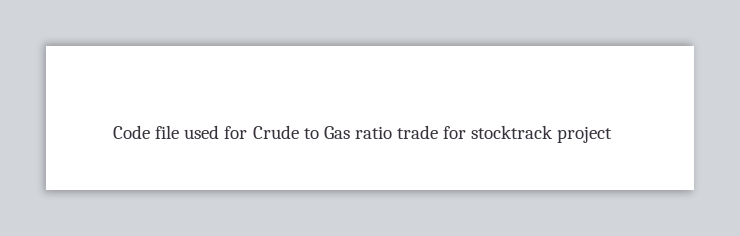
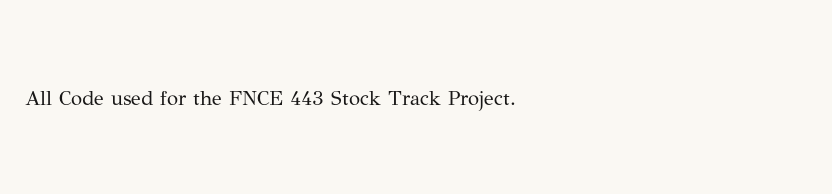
[113,125,613,143] Code file used for Crude to Gas ratio trade for stocktrack project -> [25,90,516,111] All Code used for the FNCE 443 Stock Track Project.

